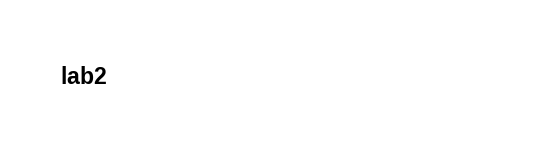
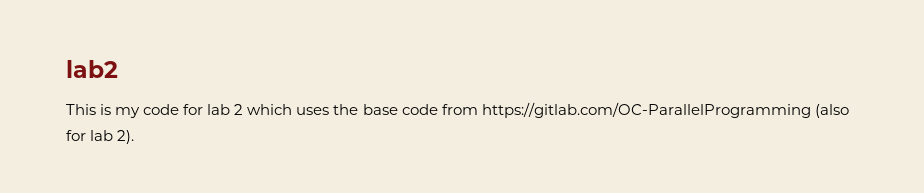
(107, 75) none -> [66,102,849,118] [66,130,135,144] // This is my code for lab 2 which uses the base code from https://gitlab.com/OC-ParallelProgramming (also for lab 2).

